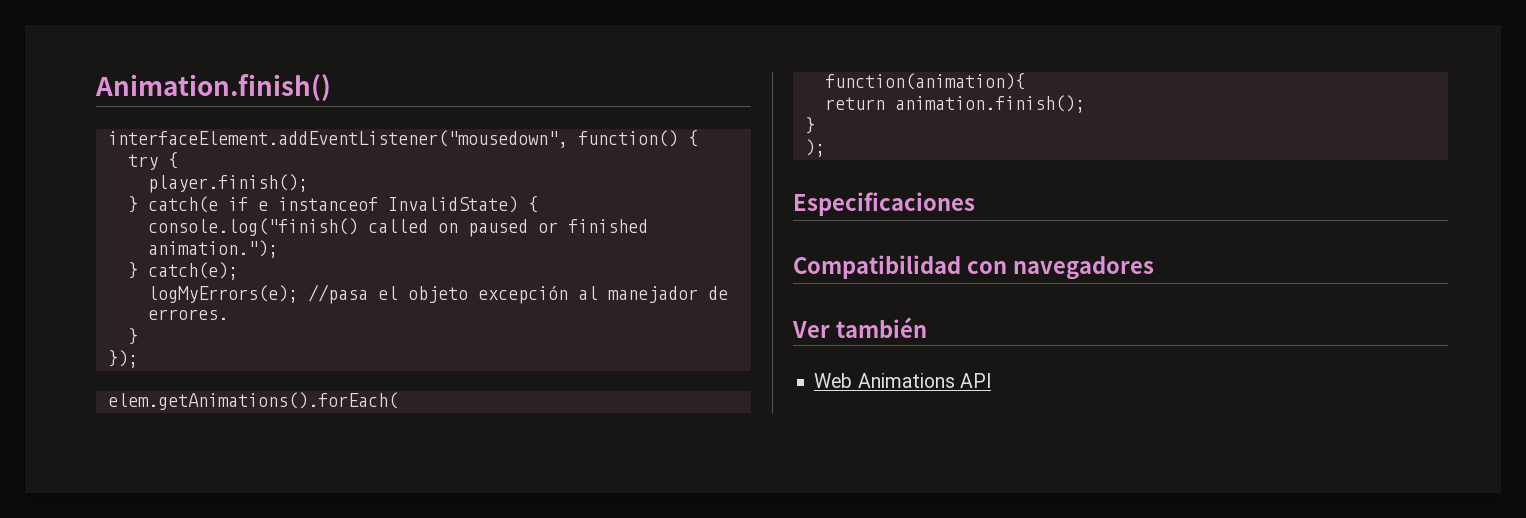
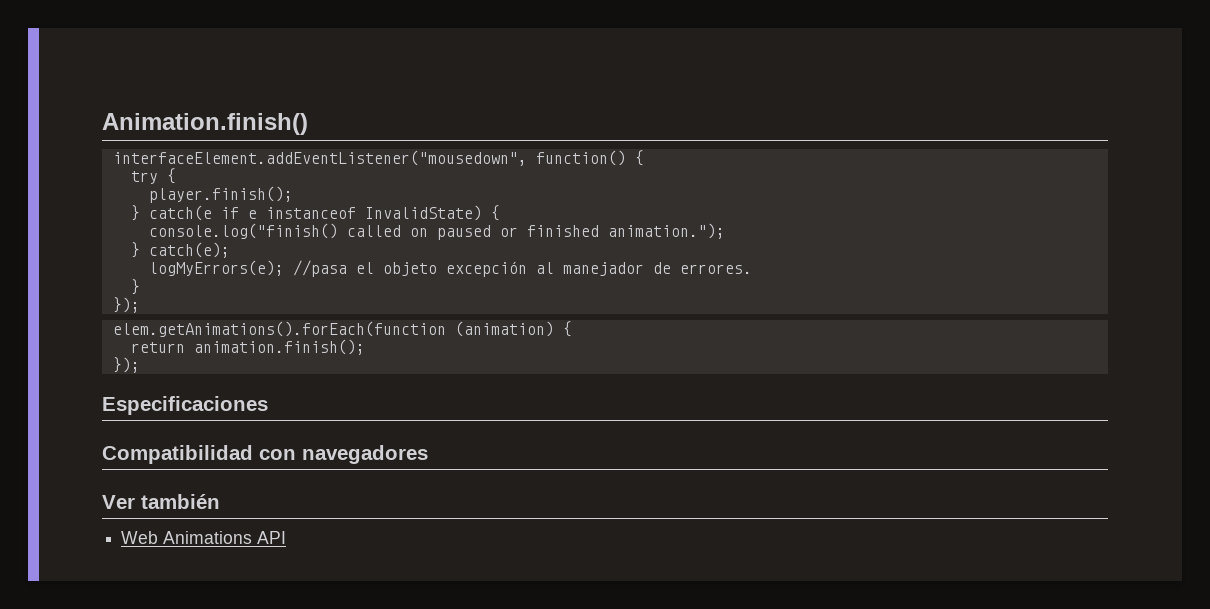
[107,392,398,410] [824,73,1025,90] elem.getAnimations().forEach( // function(animation){ -> [112,321,572,337] elem.getAnimations().forEach(function (animation) {
[804,117,815,134] [804,139,825,157] } // ); -> [112,357,140,373] });

